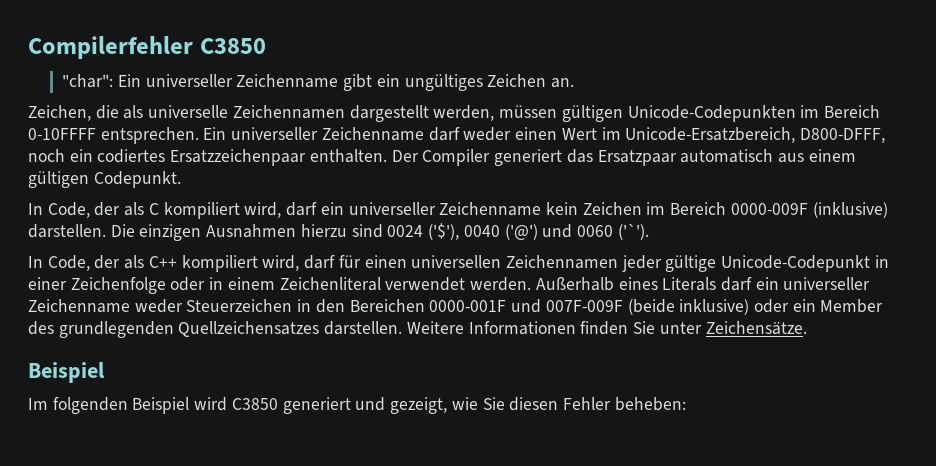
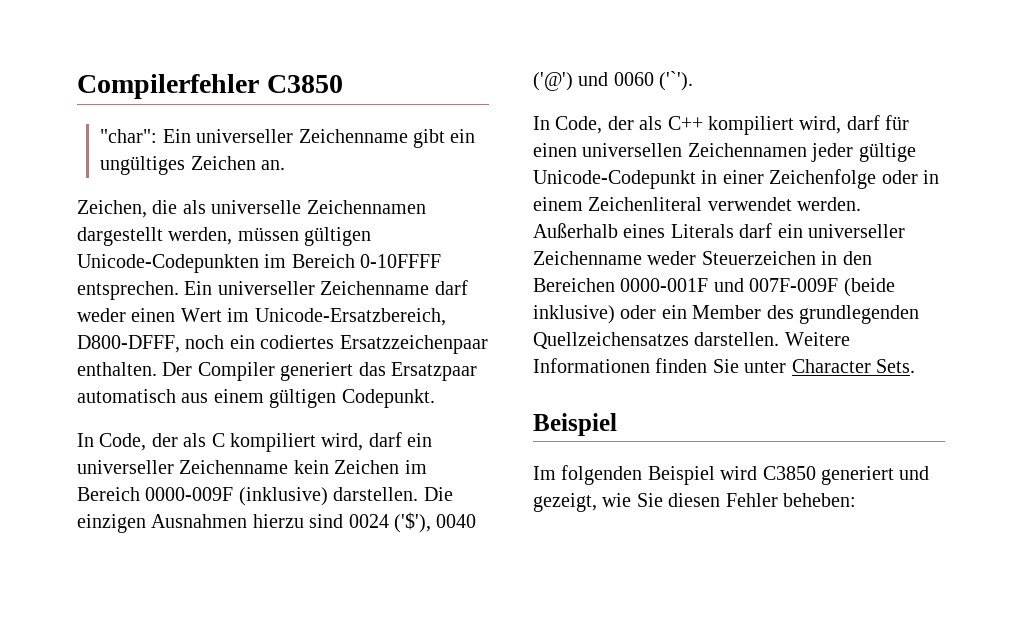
[705,321,807,335] Zeichensätze. -> [791,359,915,373] Character Sets.

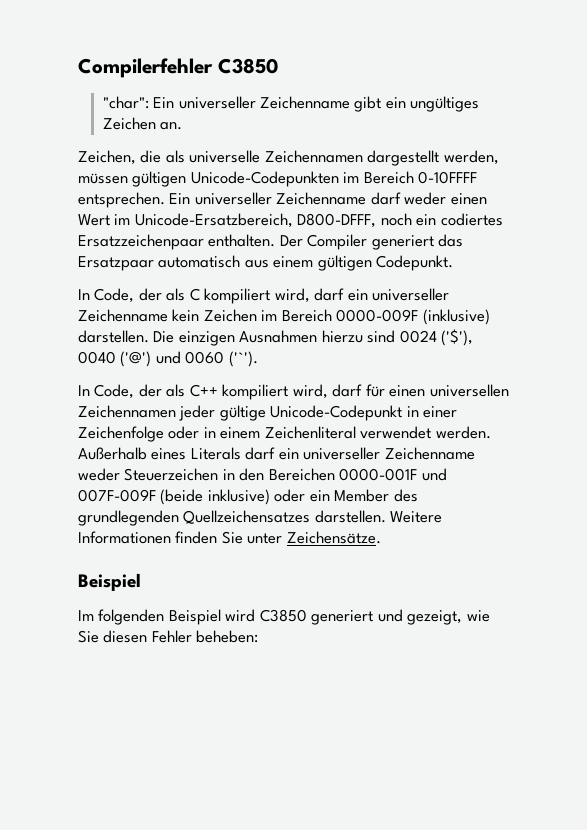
[791,359,915,373] Character Sets. -> [286,531,381,544] Zeichensätze.

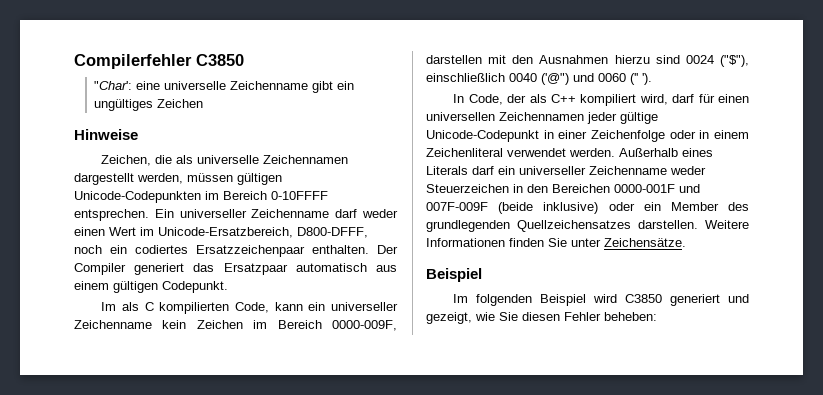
[102,96,256,109] "char": Ein universeller -> [94,81,227,90] "Char': eine universelle
[160,122,183,130] an. -> [74,129,138,140] // Hinweise
[78,288,345,304] In Code, der als C kompiliert wird, darf -> [101,302,303,314] Im als C kompilierten Code, kann
[336,309,490,325] [78,329,474,346] [78,351,258,367] 0000-009F (inklusive) darstellen. Die einzigen Ausnahmen hierzu sind 0024 ('$'), 0040 ('@') und 0060 ('`'). -> [332,320,397,331] [426,55,749,67] [426,73,652,85] 0000-009F, darstellen mit den Ausnahmen hierzu sind 0024 ("$"), einschließlich 0040 ('@") und 0060 ('' ').

